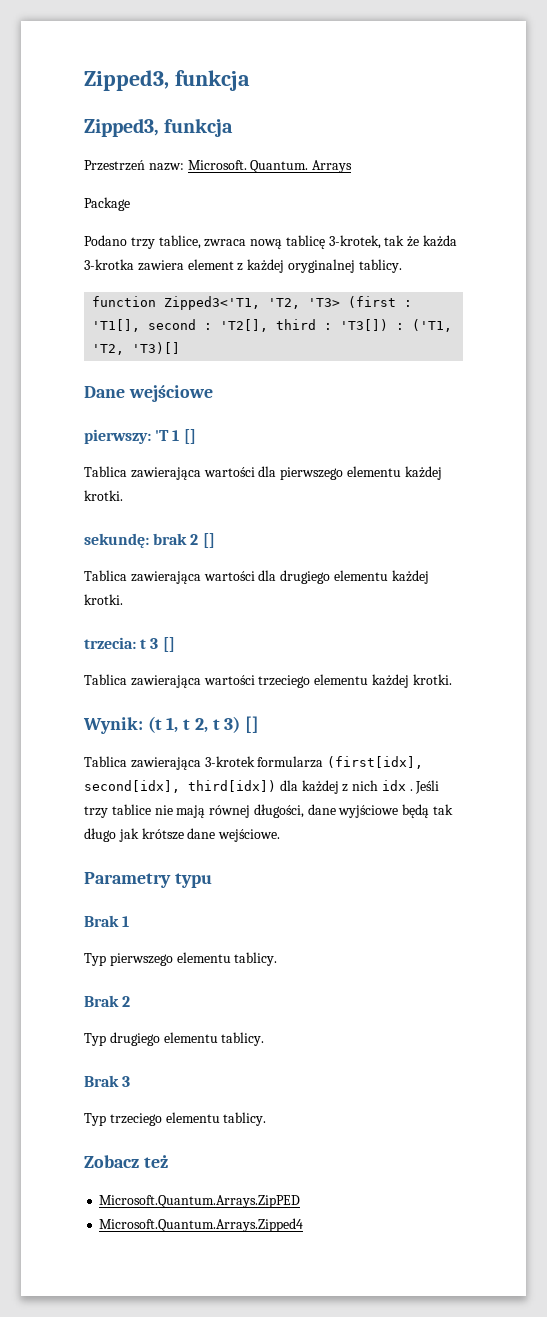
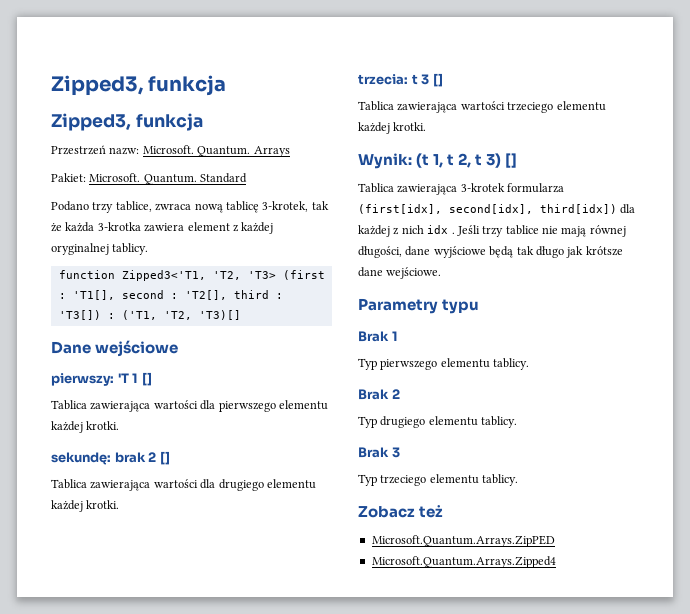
[84,197,130,211] Package -> [51,173,248,185] Pakiet: Microsoft. Quantum. Standard

